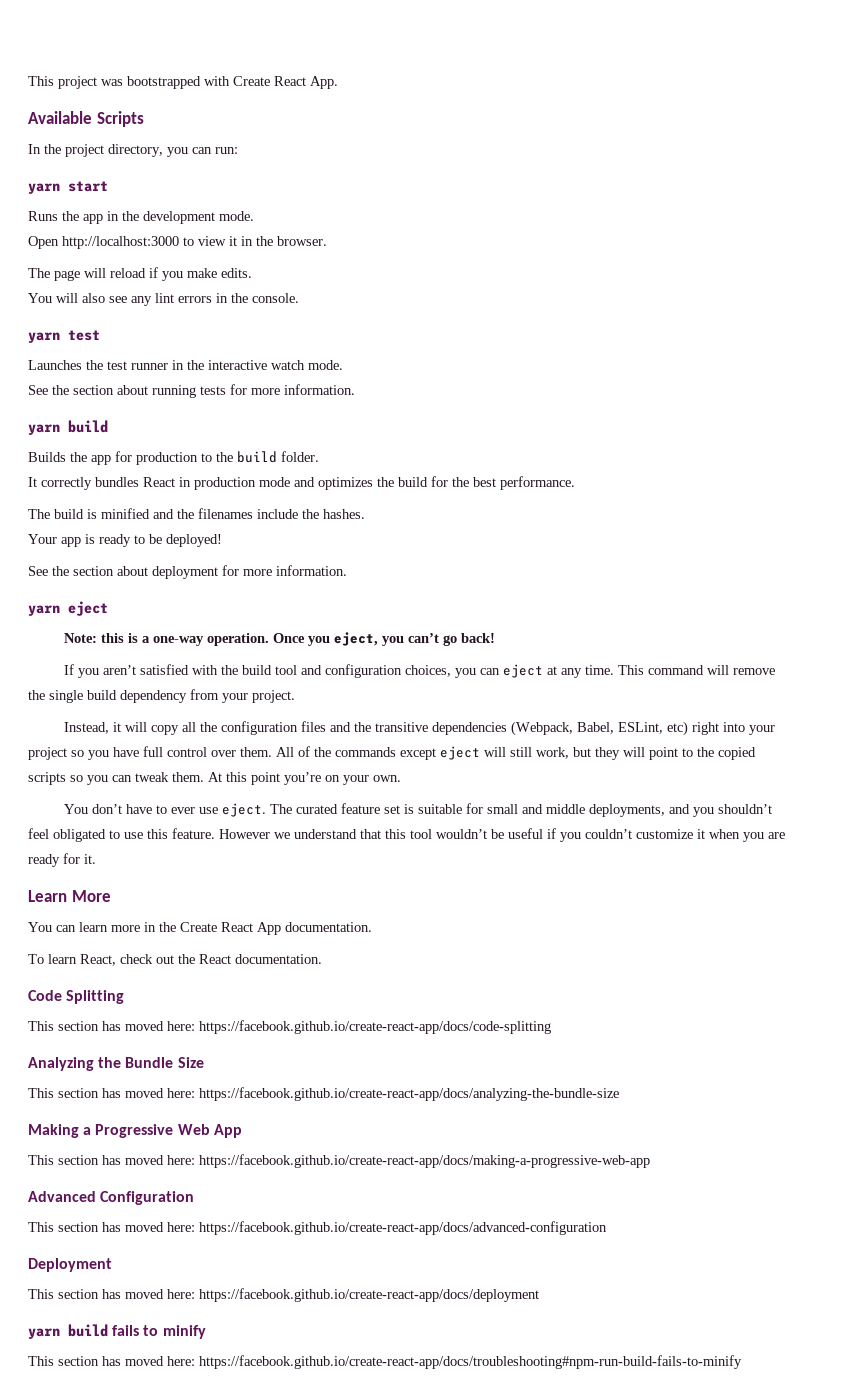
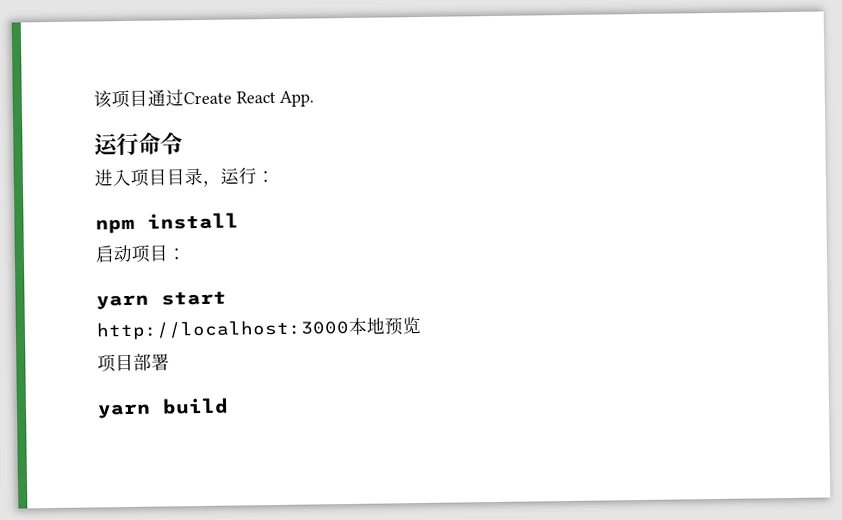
[28,76,338,89] [28,111,144,127] [28,144,238,157] [28,181,108,194] [28,211,254,224] [28,236,327,249] [28,267,252,281] [28,293,299,306] [28,330,100,343] [28,360,343,370] [28,384,355,398] [28,420,108,435] [28,451,319,465] [28,476,575,490] [28,508,365,519] [28,534,222,547] [28,565,347,579] [28,601,108,616] [64,632,496,646] [64,664,776,678] [28,689,295,703] [64,721,776,736] [28,746,756,760] [28,772,401,785] [64,803,773,817] [28,828,785,842] [28,853,96,867] [28,890,111,902] [28,922,372,935] [28,954,322,966] [28,990,125,1004] [28,1020,551,1034] [28,1057,204,1071] [28,1087,619,1101] [28,1124,242,1138] [28,1154,650,1168] [28,1191,195,1205] [28,1221,607,1235] [28,1258,112,1272] [28,1288,539,1302] [28,1324,206,1339] [28,1355,742,1369] This project was bootstrapped with Create React App. // Available Scripts // In the project directory, you can run: // yarn start // Runs the app in the development mode. // Open http://localhost:3000 to view it in the browser. // The page will reload if you make edits. // You will also see any lint errors in the console. // yarn test // Launches the test runner in the interactive watch mode. // See the section about running tests for more information. // yarn build // Builds the app for production to the build folder. // It correctly bundles React in production mode and optimizes the build for the best performance. // The build is minified and the filenames include the hashes. // Your app is ready to be deployed! // See the section about deployment for more information. // yarn eject // Note: this is a one-way operation. Once you eject, you can’t go back! // If you aren’t satisfied with the build tool and configuration choices, you can eject at any time. This command will remove the single build dependency from your project. // Instead, it will copy all the configuration files and the transitive dependencies (Webpack, Babel, ESLint, etc) right into your project so you have full control over them. All of the commands except eject will still work, but they will point to the copied scripts so you can tweak them. At this point you’re on your own. // You don’t have to ever use eject. The curated feature set is suitable for small and middle deployments, and you shouldn’t feel obligated to use this feature. However we understand that this tool wouldn’t be useful if you couldn’t customize it when you are ready for it. // Learn More // You can learn more in the Create React App documentation. // To learn React, check out the React documentation. // Code Splitting // This section has moved here: https://facebook.github.io/create-react-app/docs/code-splitting // Analyzing the Bundle Size // This section has moved here: https://facebook.github.io/create-react-app/docs/analyzing-the-bundle-size // Making a Progressive Web App // This section has moved here: https://facebook.github.io/create-react-app/docs/making-a-progressive-web-app // Advanced Configuration // This section has moved here: https://facebook.github.io/create-react-app/docs/advanced-configuration // Deployment // This section has moved here: https://facebook.github.io/create-react-app/docs/deployment // yarn build fails to minify // This section has moved here: https://facebook.github.io/create-react-app/docs/troubleshooting#npm-run-build-fails-to-minify -> [93,89,315,109] [94,132,183,156] [94,167,275,187] [95,212,239,234] [95,244,186,263] [96,291,227,310] [96,317,422,341] [97,353,170,373] [97,397,229,419] 该项目通过Create React App. // 运行命令 // 进入项目目录，运行： // npm install // 启动项目： // yarn start // http://localhost:3000本地预览 // 项目部署 // yarn build

